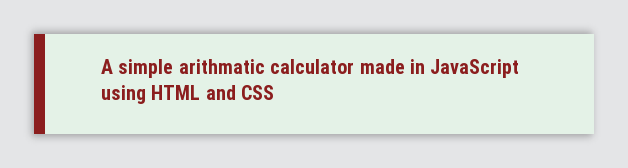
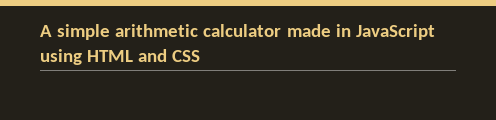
[178,59,265,74] arithmatic -> [115,24,199,37] arithmetic

